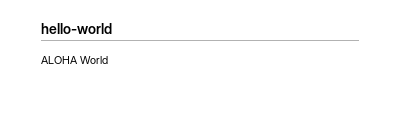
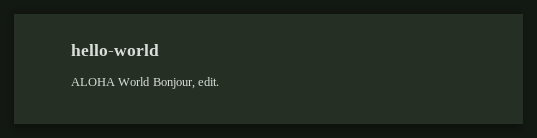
(108, 60) none -> [152,77,220,89] Bonjour, edit.

